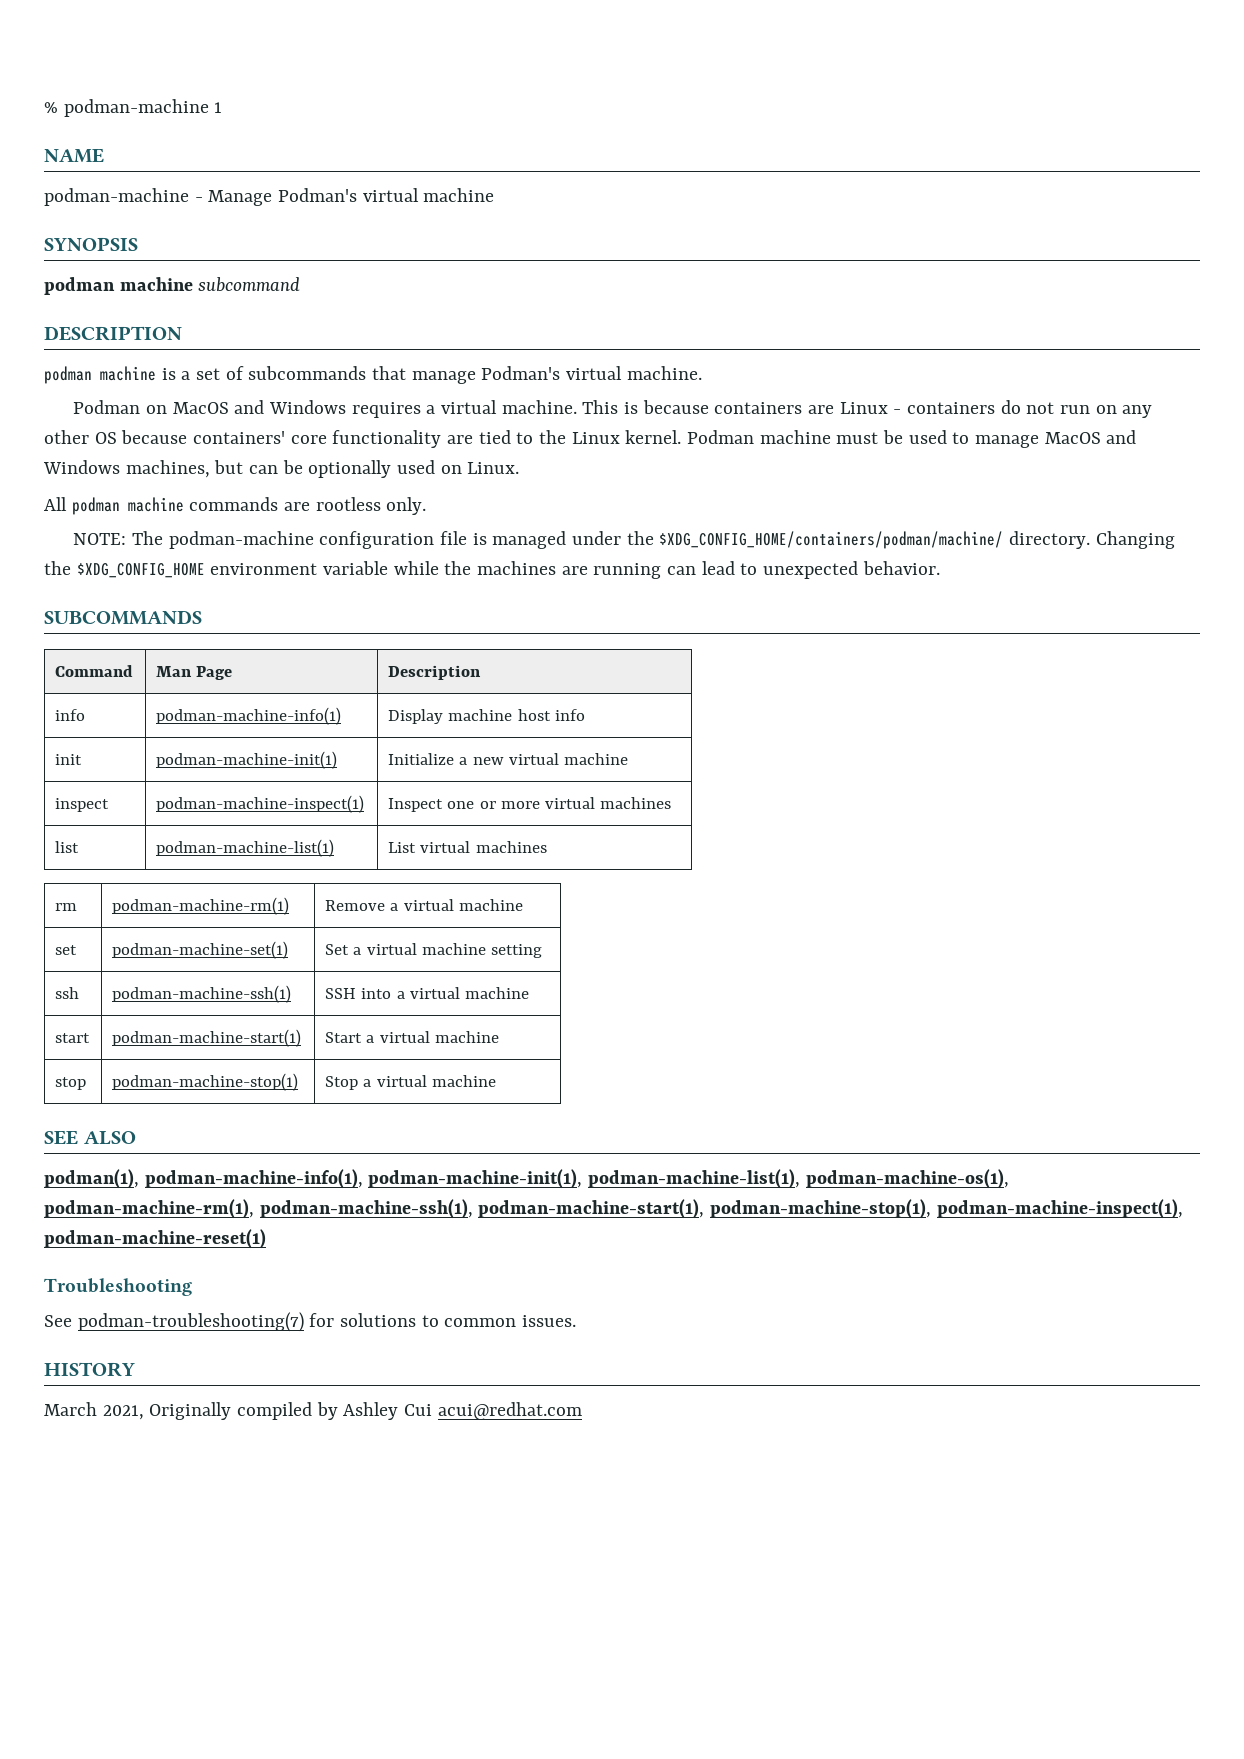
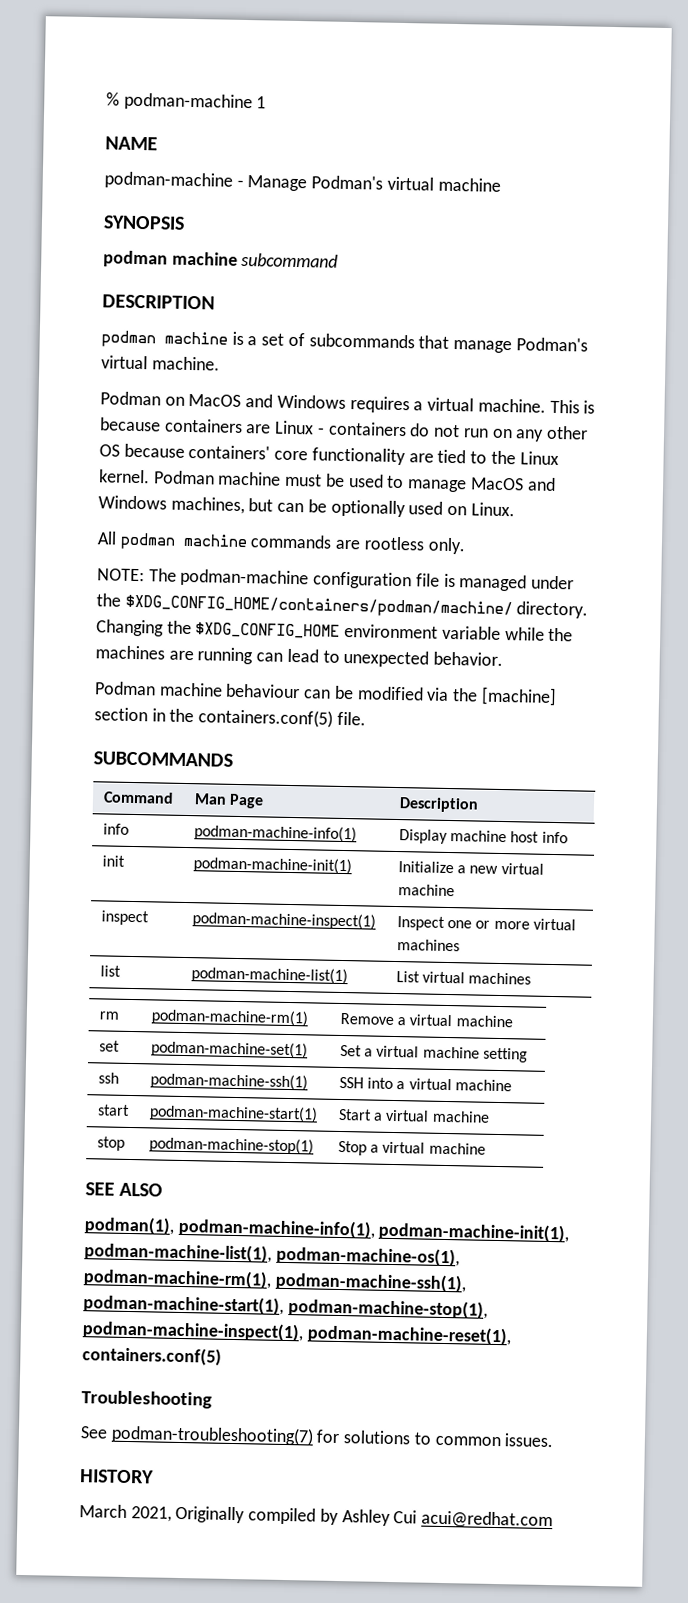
(940, 568) none -> [94,681,557,707] [94,707,366,728] // Podman machine behaviour can be modified via the [machine] section in the containers.conf(5) file.
[44,1229,266,1249] podman-machine-reset(1) -> [306,1324,512,1346] [82,1346,222,1366] podman-machine-reset(1), containers.conf(5)

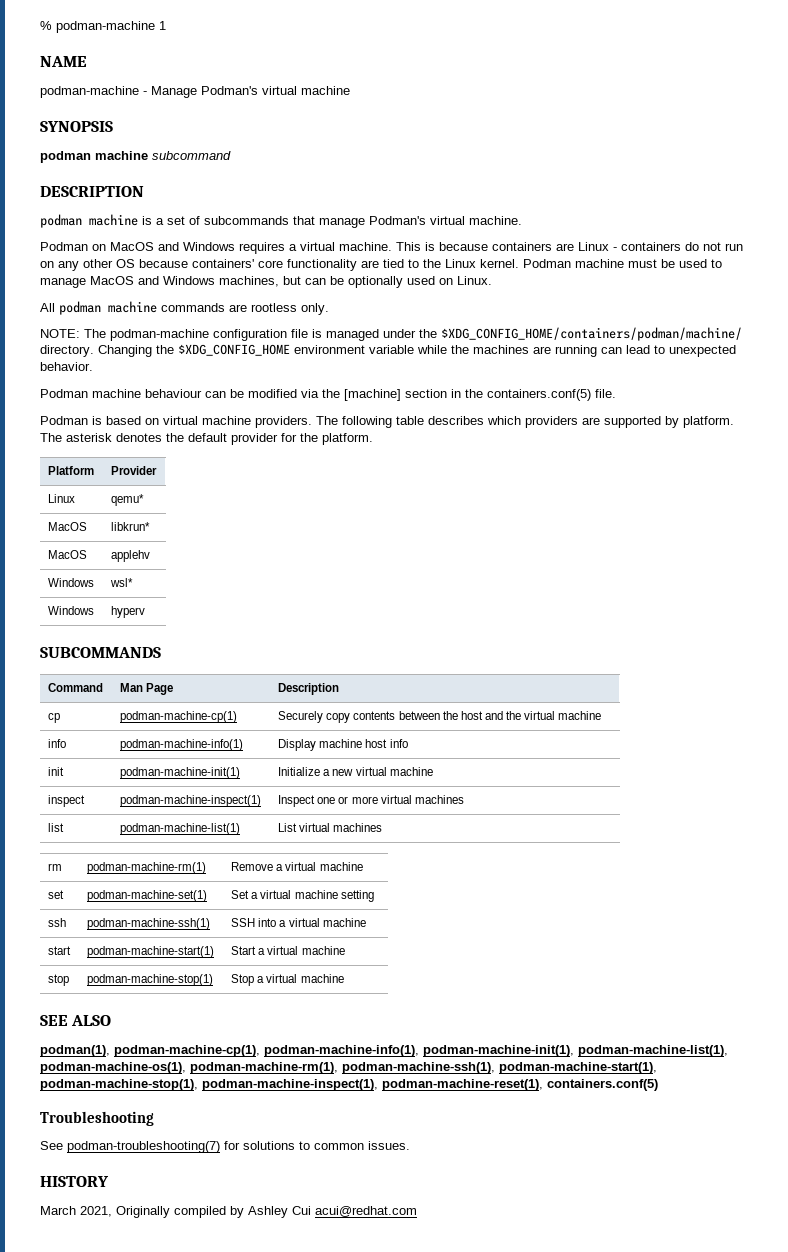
(366, 718) none -> [40,416,734,428] [40,433,373,445] [48,466,95,475] [111,466,158,475] [48,494,76,503] [111,494,145,506] [48,522,88,531] [111,522,151,531] [48,550,88,559] [111,550,151,562] [48,578,95,587] [110,578,134,587] [48,606,95,615] [111,606,146,618] // Podman is based on virtual machine providers. The following table describes which providers are supported by platform. The asterisk denotes the default provider for the platform. // Platform | Provider // Linux | qemu* // MacOS | libkrun* // MacOS | applehv // Windows | wsl* // Windows | hyperv
(479, 805) none -> [48,713,61,723] [120,711,238,723] [278,711,602,723] // cp | podman-machine-cp(1) | Securely copy contents between the host and the virtual machine
(175, 1225) none -> [114,1045,260,1057] podman-machine-cp(1),

